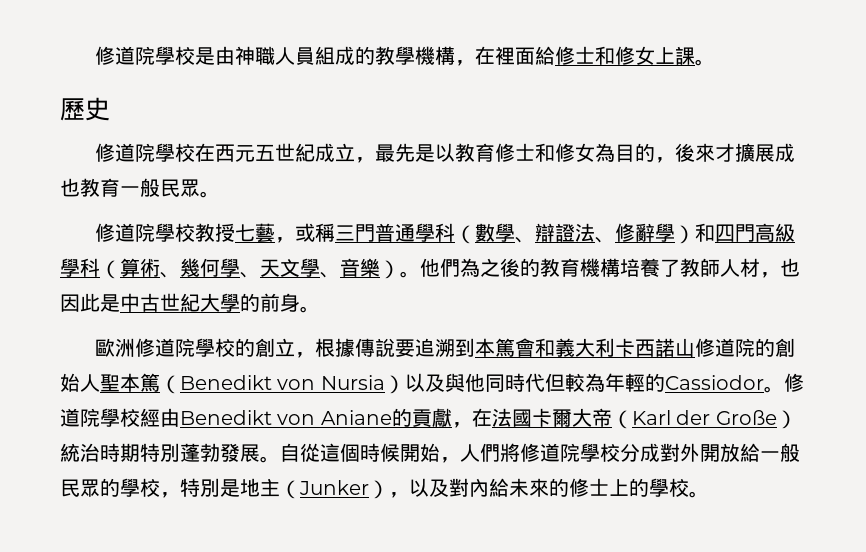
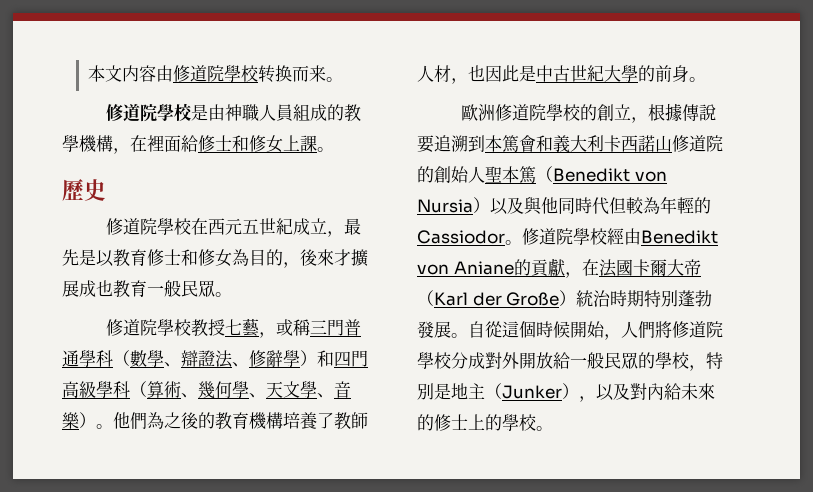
(95, 55) none -> [88,65,344,83] 本文内容由修道院學校转换而来。 //

